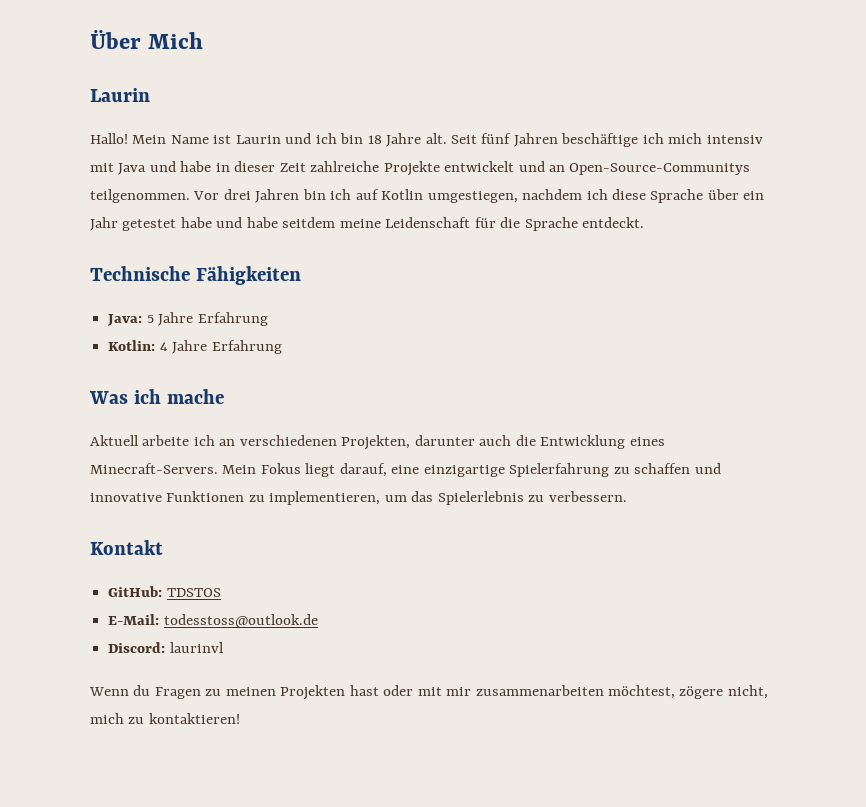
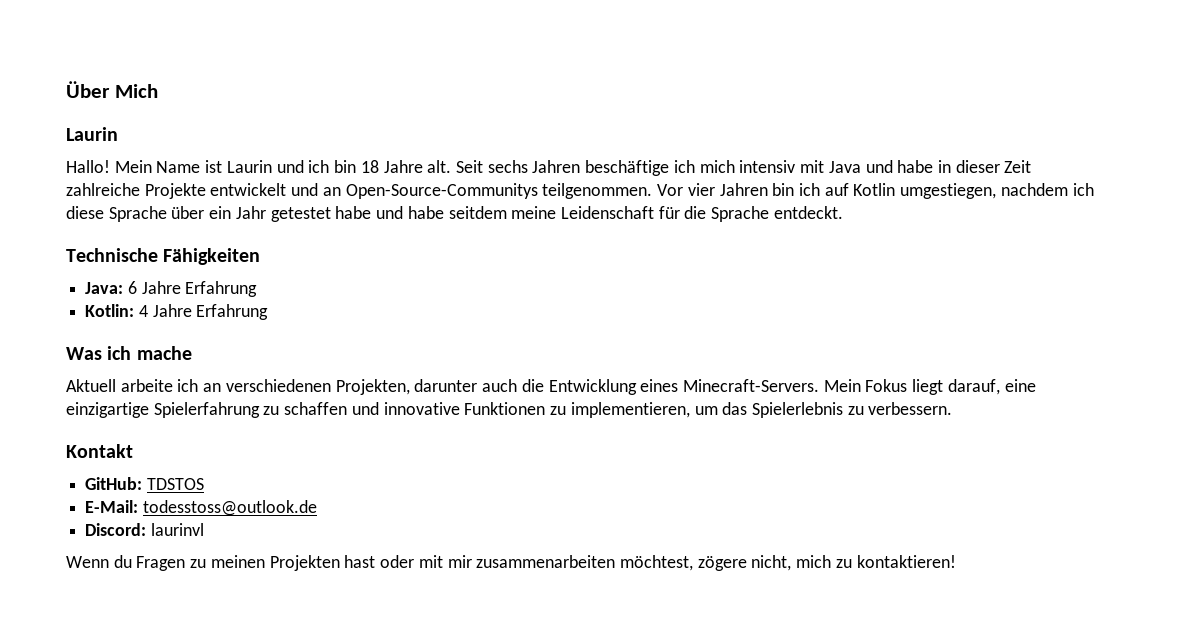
[481,133,512,144] fünf -> [487,160,528,173] sechs
[223,189,251,200] drei -> [687,183,715,196] vier
[146,315,154,323] 5 -> [127,281,137,294] 6

